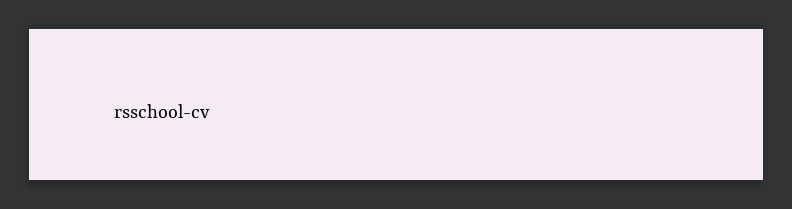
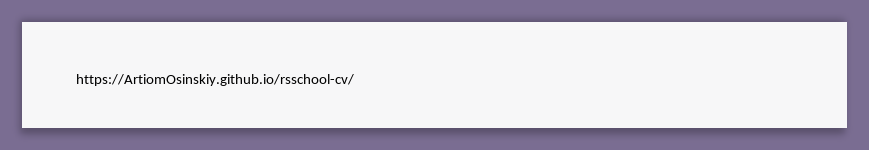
[114,104,210,118] rsschool-cv -> [76,74,354,86] https://ArtiomOsinskiy.github.io/rsschool-cv/

